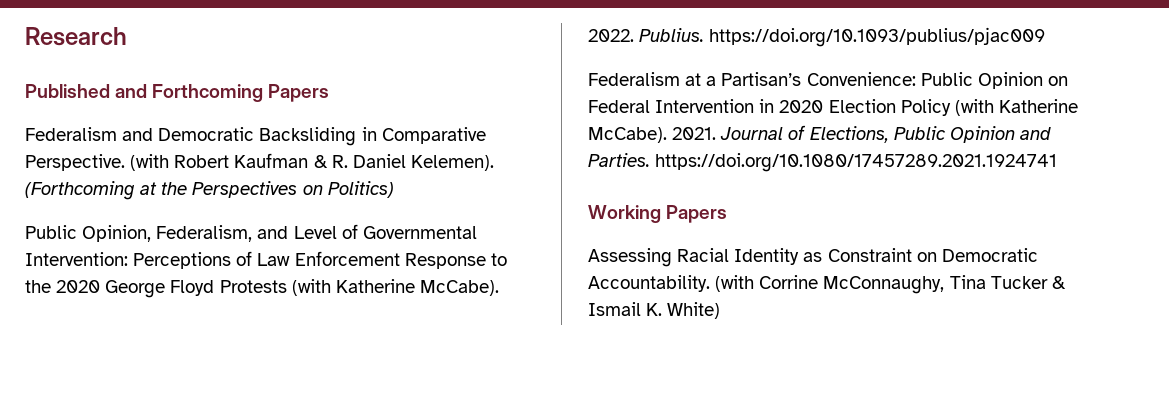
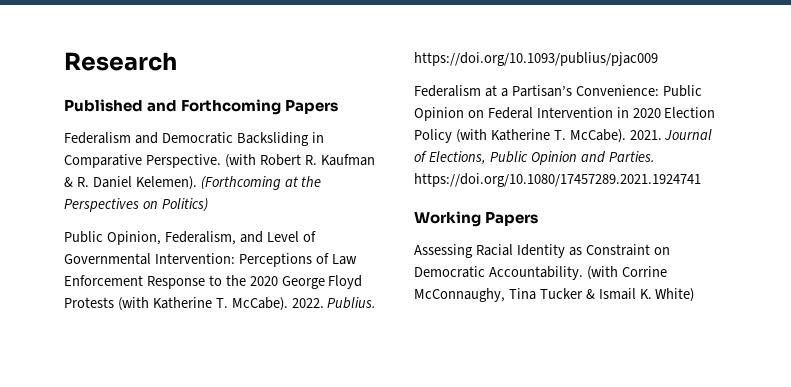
(230, 161) none -> [304,155,317,165] R.
(415, 286) none -> [215,298,228,308] T.
(1078, 106) none -> [553,130,566,140] T.

